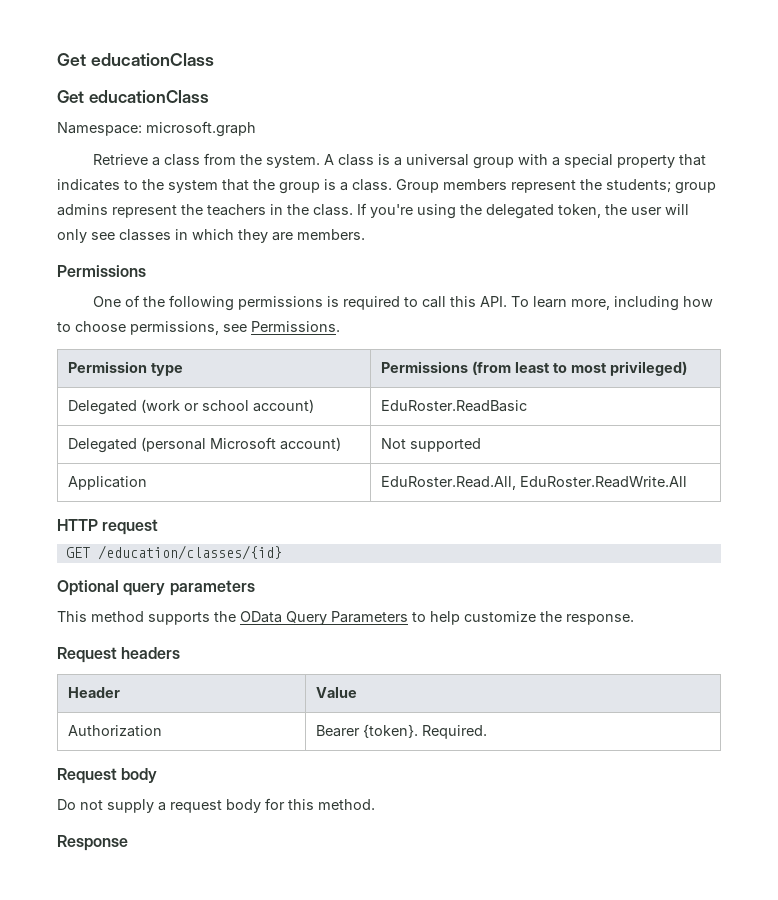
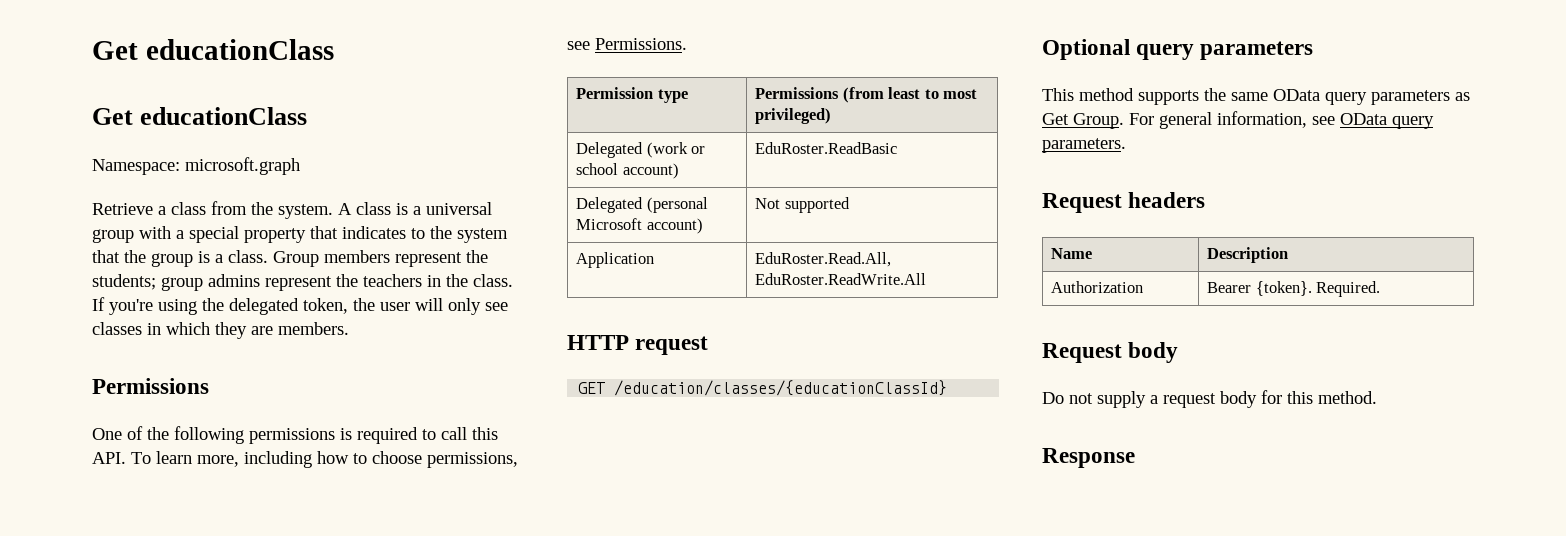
[97,545,282,560] /education/classes/{id} -> [614,380,948,396] /education/classes/{educationClassId}
[240,611,634,625] OData Query Parameters to help customize the response. -> [1231,89,1470,105] [1042,111,1434,129] [1042,138,1126,153] same OData query parameters as Get Group. For general information, see OData query parameters.
[68,687,121,698] [316,687,358,698] Header | Value -> [1051,248,1093,259] [1207,247,1289,263] Name | Description

